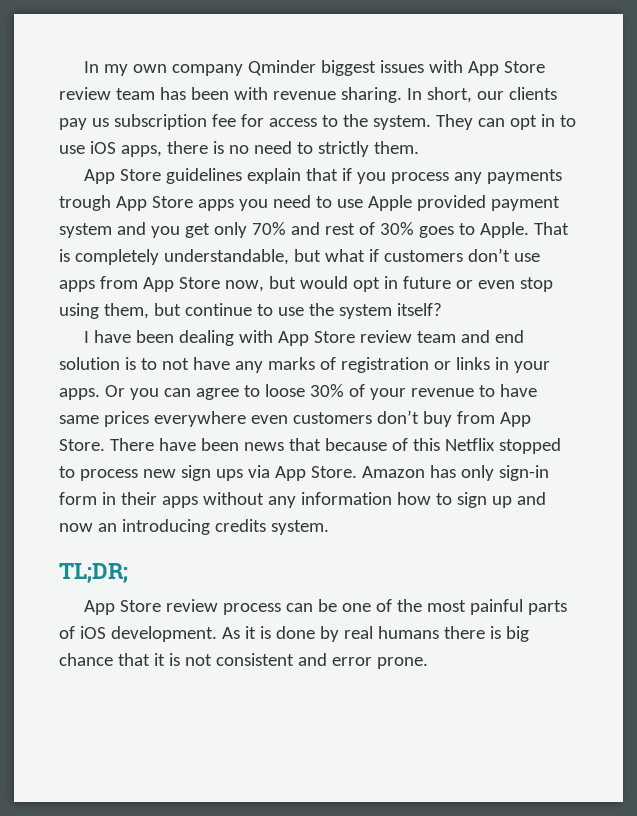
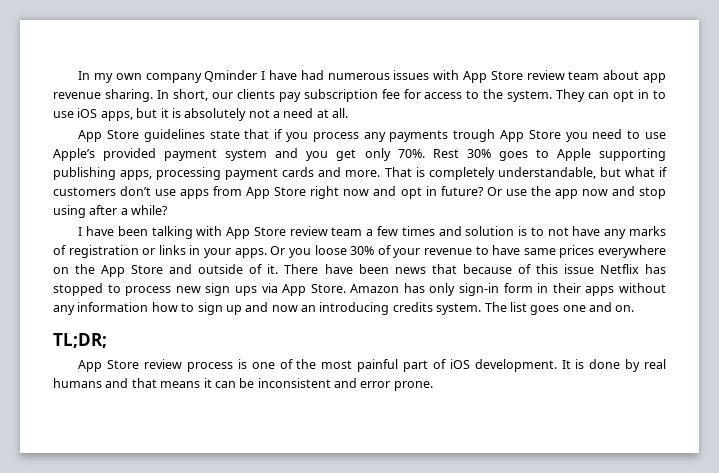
[320,60,376,76] biggest -> [261,70,390,80] I have had numerous
[159,87,268,100] has been with -> [603,70,666,83] about app
[91,118,109,127] us -> (301, 97) none
[166,141,419,157] there is no need to strictly them. -> [136,108,349,121] but it is absolutely not a need at all.
[246,168,301,184] explain -> [209,130,240,139] state
[197,199,234,211] apps -> (561, 134) none
[367,195,412,211] Apple -> [53,148,95,161] Apple’s
[251,222,529,238] 70% and rest of 30% goes to Apple. -> [397,148,666,161] [53,167,381,180] 70%. Rest 30% goes to Apple supporting publishing apps, processing payment cards and more.
[224,276,553,292] [59,303,442,319] now, but would opt in future or even stop using them, but continue to use the system itself? -> [310,186,666,199] [53,205,169,218] right now and opt in future? Or use the app now and stop using after a while?
[178,330,524,346] dealing with App Store review team and end -> [151,226,462,239] talking with App Store review team a few times and
[163,385,260,400] can agree to -> (311, 253) none
[250,410,531,427] [59,439,105,451] even customers don’t buy from App Store. -> [53,264,279,277] on the App Store and outside of it.
[444,438,495,451] Netflix -> [563,264,666,274] issue Netflix has
(329, 527) none -> [484,302,635,315] The list goes one and on.
[285,599,337,612] can be -> [237,359,247,369] is
[527,600,567,615] parts -> [403,360,429,372] part
[221,626,256,639] As it -> [561,360,571,369] It
[443,626,529,642] [59,653,294,666] there is big chance that it is not consistent -> [105,378,331,388] and that means it can be inconsistent

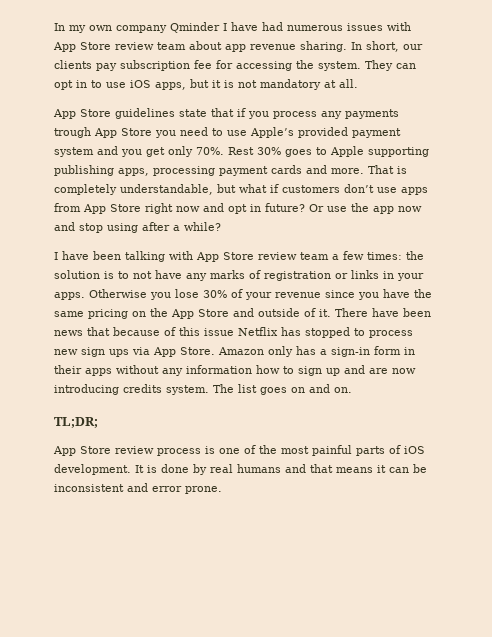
[424,90,480,99] access to -> [236,61,292,71] accessing
[184,108,314,121] absolutely not a need -> [238,79,321,90] not mandatory
[401,226,462,236] times and -> [367,251,424,260] times: the
[270,245,347,258] Or you loose -> [89,289,199,300] Otherwise you lose
[475,245,666,258] to have same prices everywhere -> [325,289,432,300] [54,309,128,319] since you have the same pricing
[403,283,456,296] has only -> [268,346,327,357] only has a
[271,305,316,312] now an -> [369,368,416,374] are now
[562,305,586,312] one -> [291,387,305,393] on
[403,360,429,372] part -> [356,446,385,456] parts

